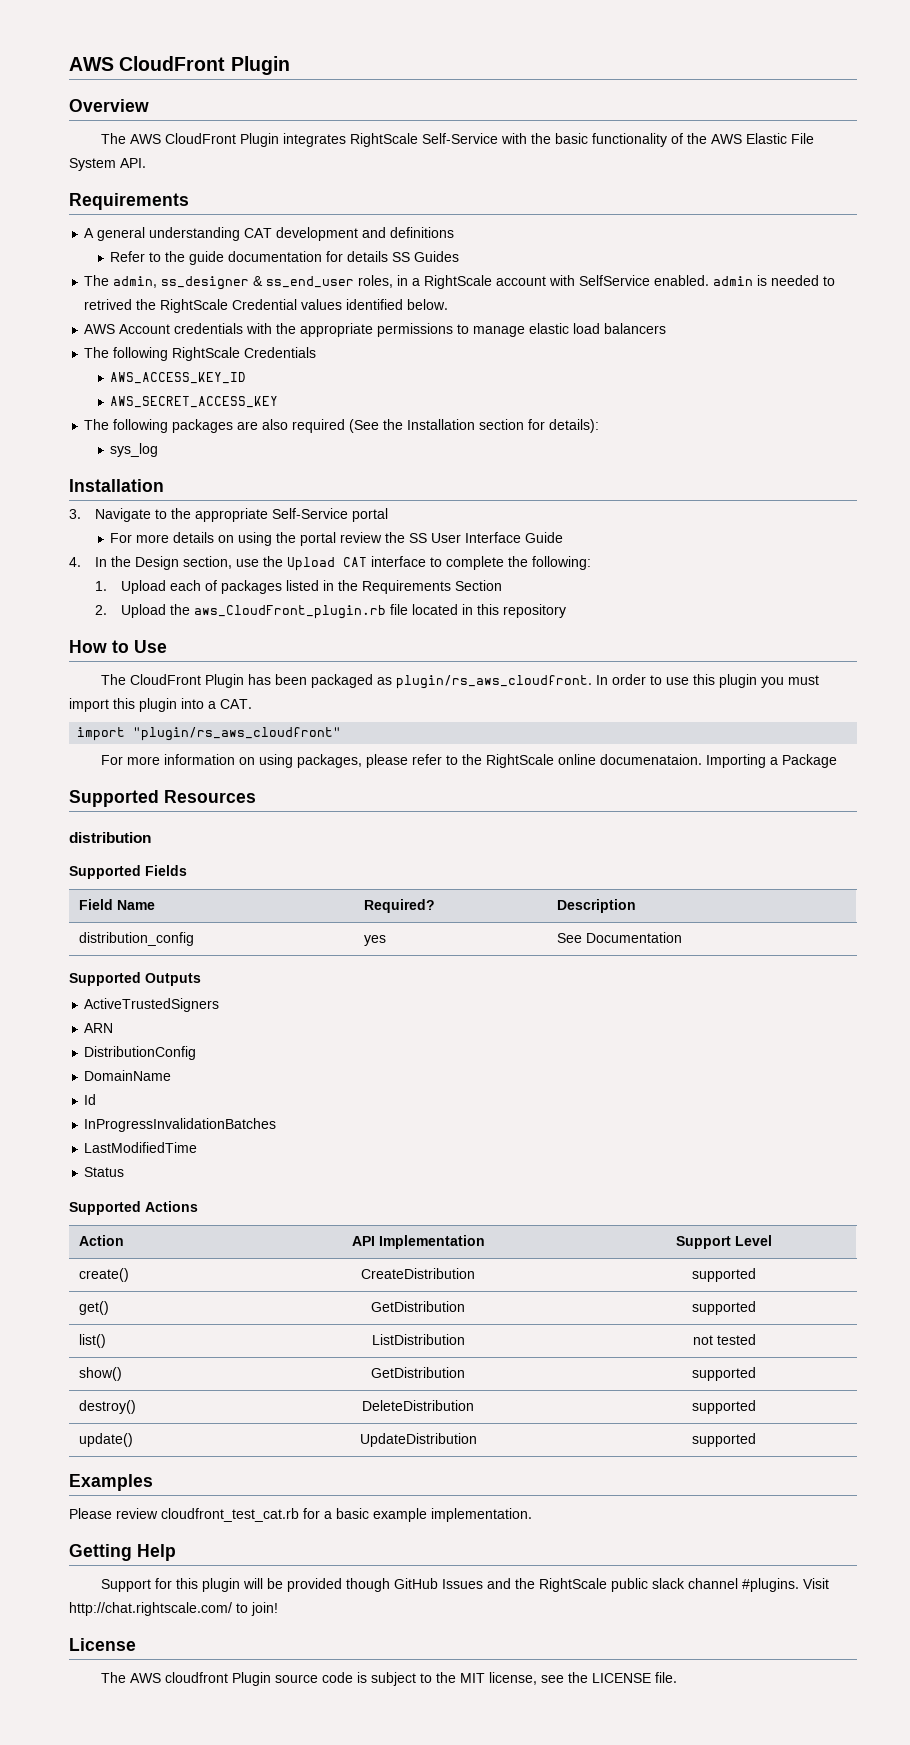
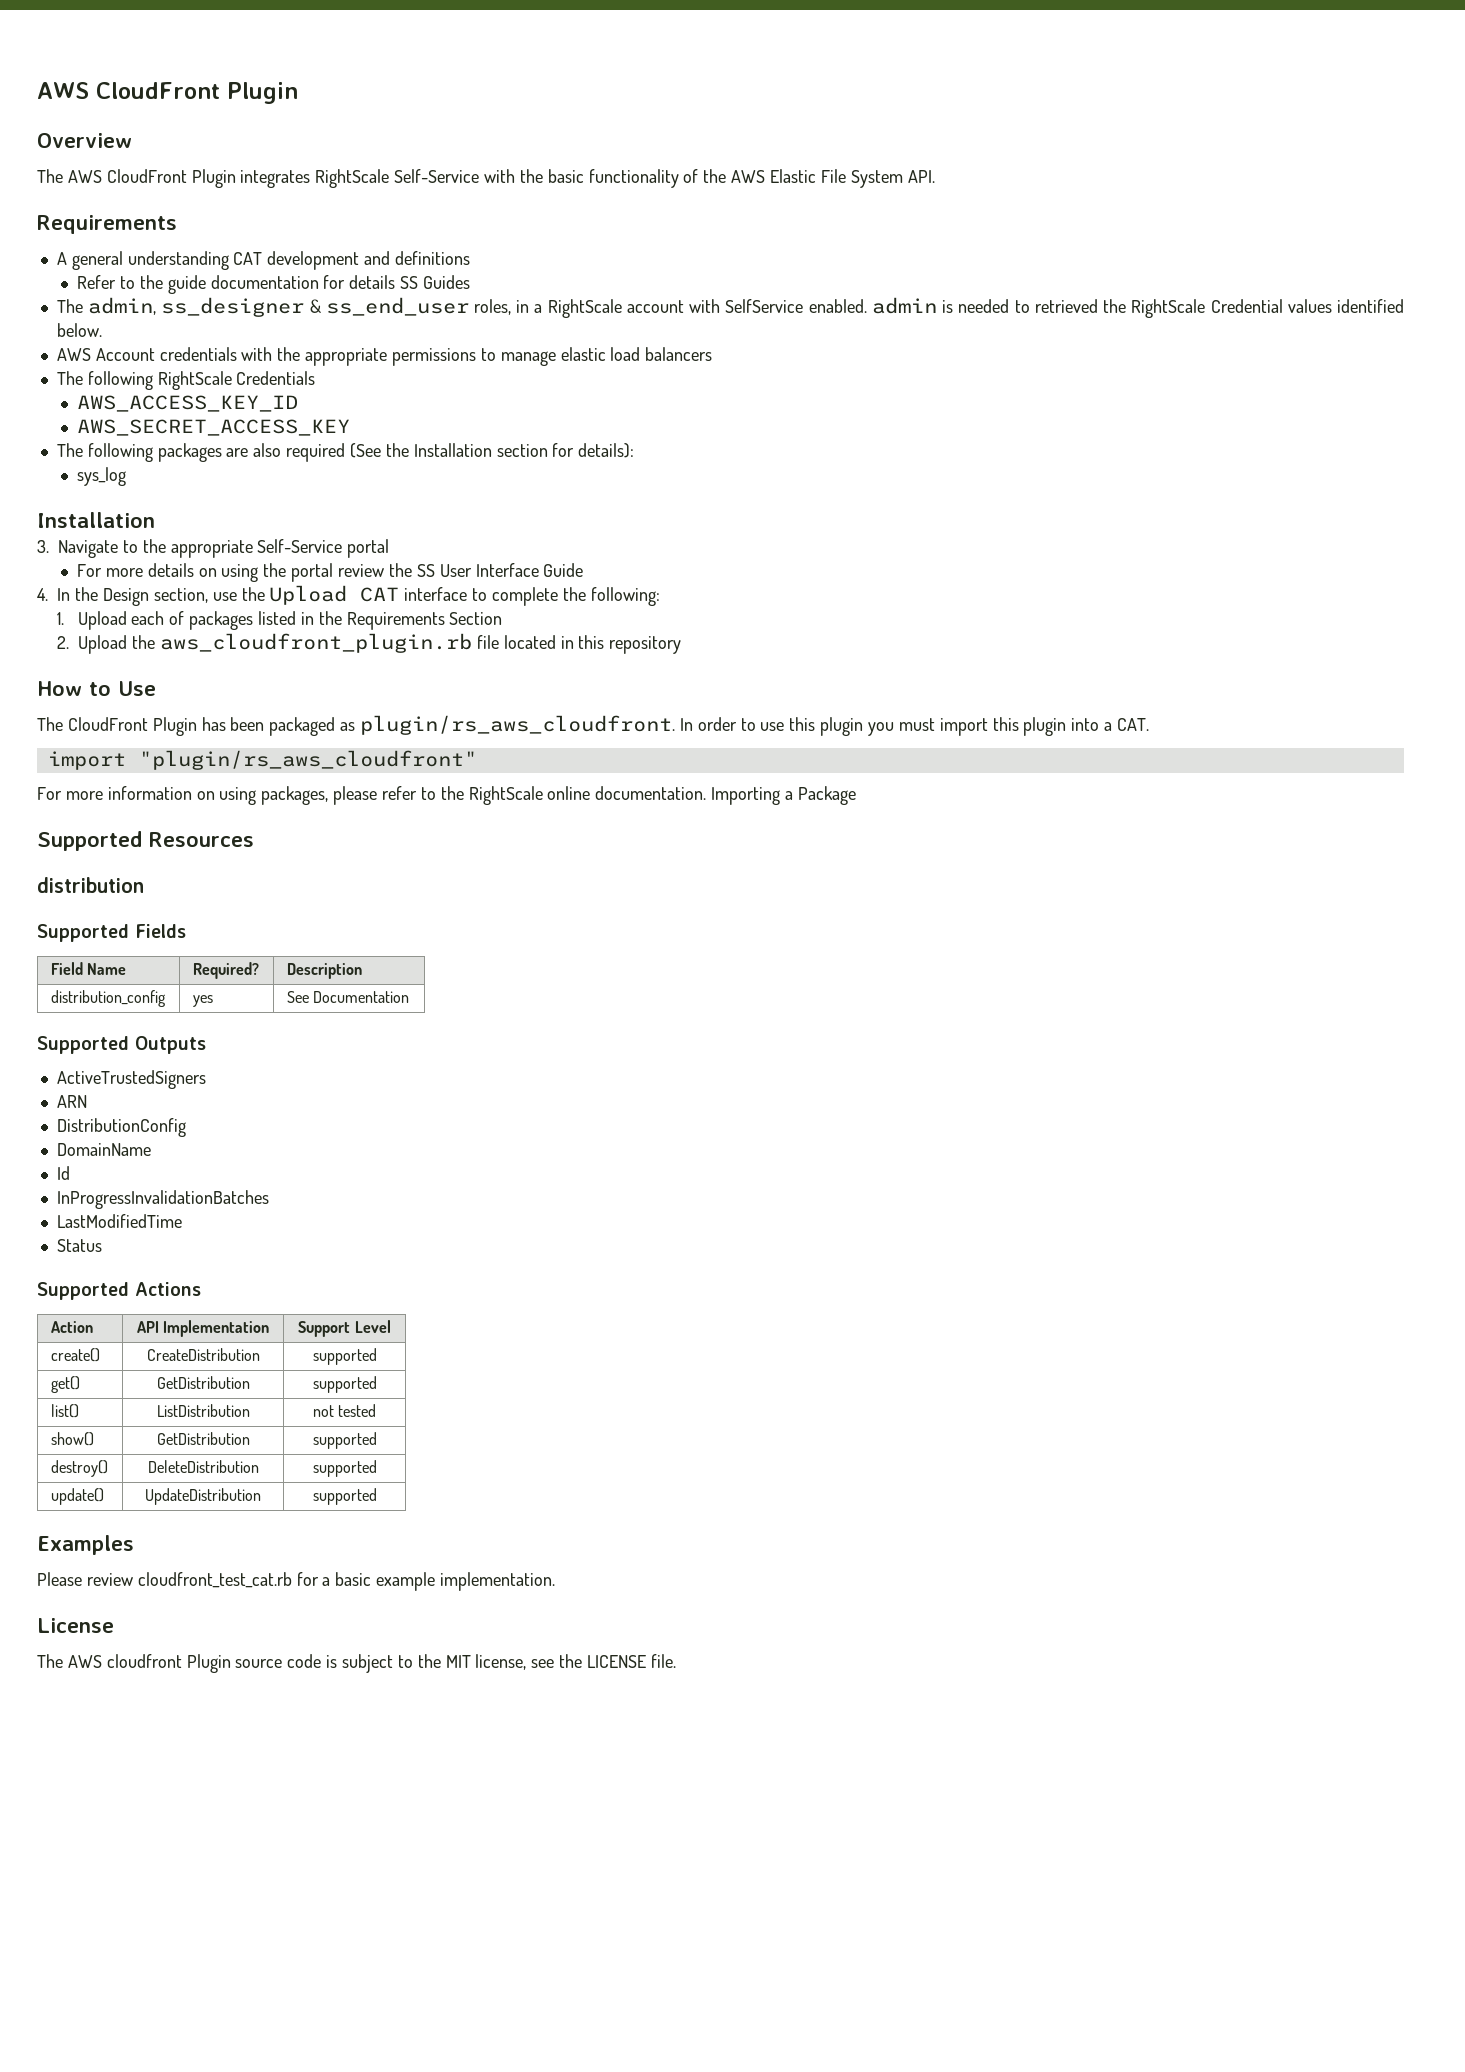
[84,299,133,310] retrived -> [1034,299,1098,313] retrieved
[193,605,386,619] aws_CloudFront_plugin.rb -> [159,633,472,653] aws_cloudfront_plugin.rb
[599,754,702,765] documenataion. -> [595,786,707,800] documentation.
[69,1544,176,1561] [100,1578,829,1592] [69,1602,278,1616] // Getting Help // Support for this plugin will be provided though GitHub Issues and the RightScale public slack channel #plugins. Visit http://chat.rightscale.com/ to join! -> (556, 1581) none

